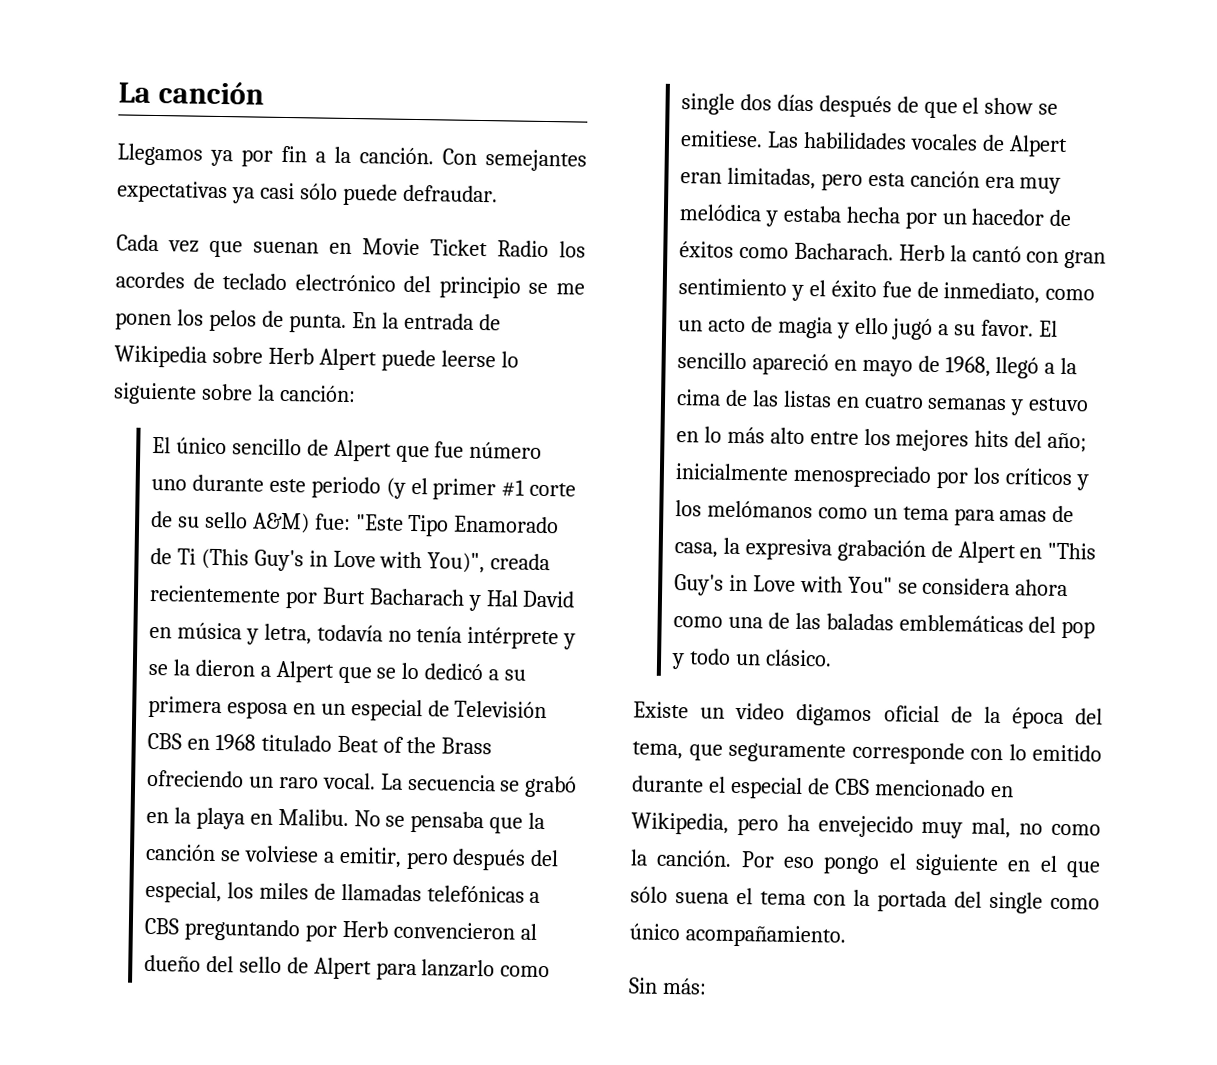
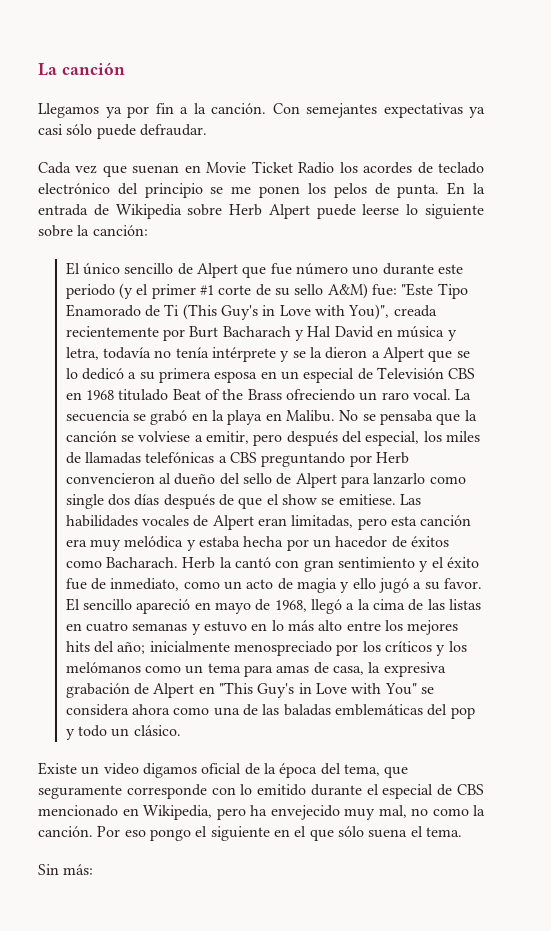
[760,889,1100,914] [629,923,846,948] tema con la portada del single como único acompañamiento. -> [425,827,462,837] tema.

